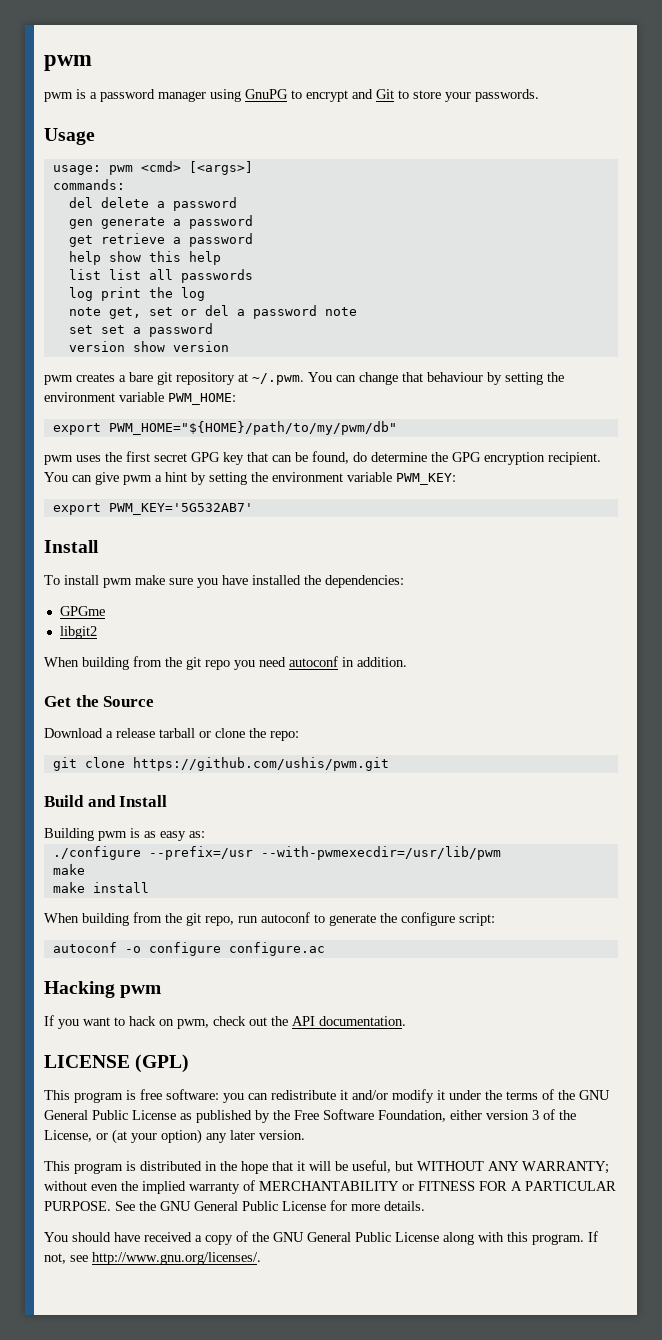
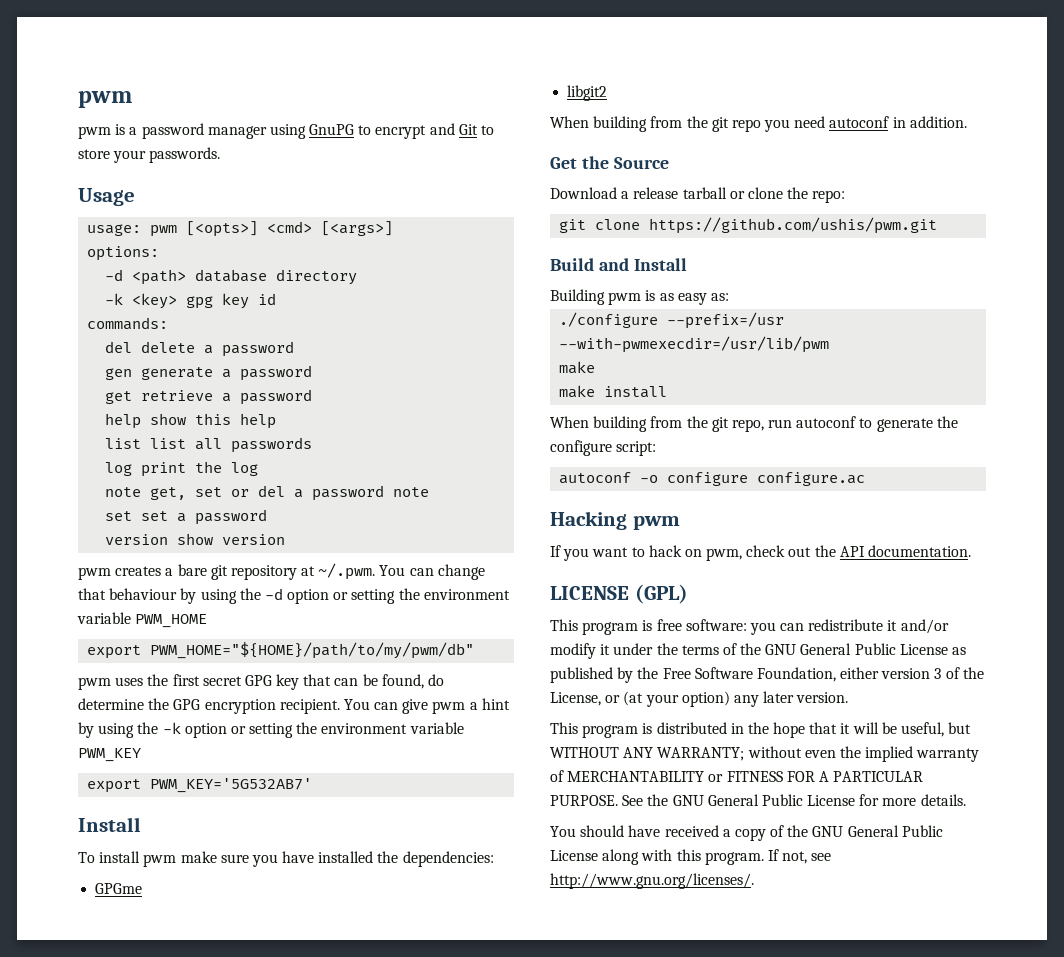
(133, 170) none -> [186,221,259,237] [<opts>]
(253, 168) none -> [87,246,160,261] [105,269,358,285] [105,293,277,309] // options: // -d <path> database directory // -k <key> gpg key id
[505,372,564,385] [44,392,236,405] setting the environment variable PWM_HOME: -> [200,588,510,604] [77,612,208,628] using the -d option or setting the environment variable PWM_HOME
[209,472,456,485] setting the environment variable PWM_KEY: -> [98,722,464,738] [78,748,141,762] using the -k option or setting the environment variable PWM_KEY

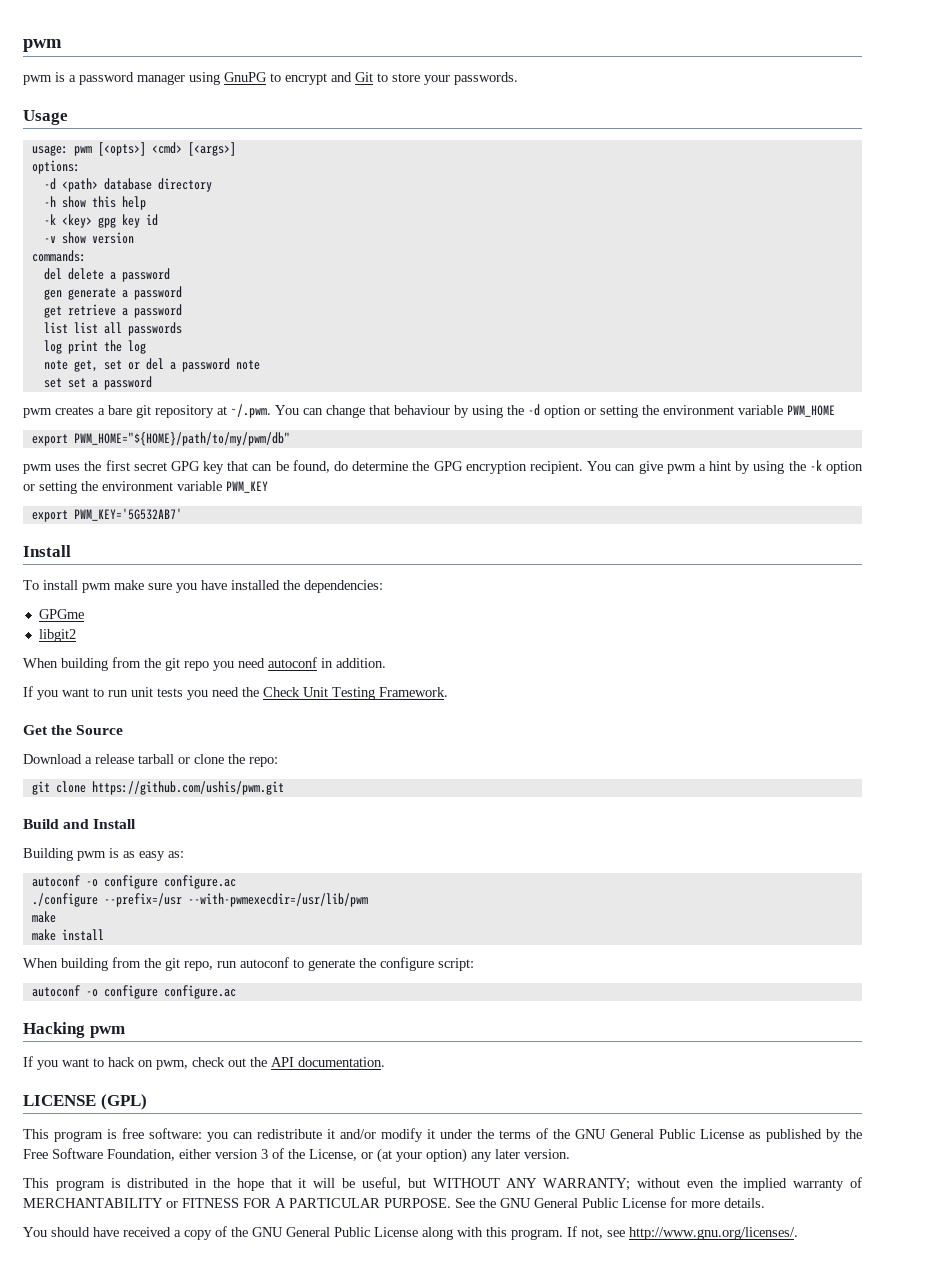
(358, 277) none -> [43,196,146,210] // -h show this help
(277, 299) none -> [43,232,134,244] // -v show version
[105,413,277,429] // help show this help -> (182, 311) none
[105,533,286,545] // version show version -> (152, 383) none
(967, 122) none -> [23,686,448,700] // If you want to run unit tests you need the Check Unit Testing Framework.
(729, 297) none -> [31,875,236,889] // autoconf -o configure configure.ac

